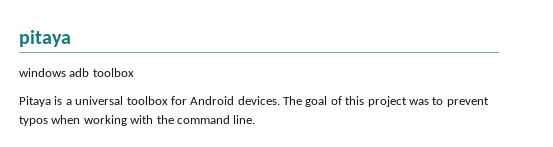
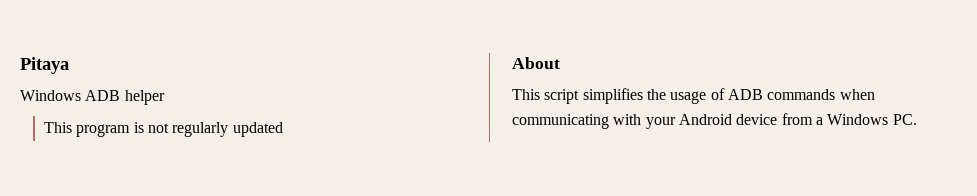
[19,30,71,47] [19,68,134,77] [19,96,489,107] [19,115,256,126] pitaya // windows adb toolbox // Pitaya is a universal toolbox for Android devices. The goal of this project was to prevent typos when working with the command line. -> [20,57,69,74] [20,90,165,105] [43,122,283,137] [512,57,560,69] [512,88,875,104] [512,113,917,129] Pitaya // Windows ADB helper // This program is not regularly updated // About // This script simplifies the usage of ADB commands when communicating with your Android device from a Windows PC.

